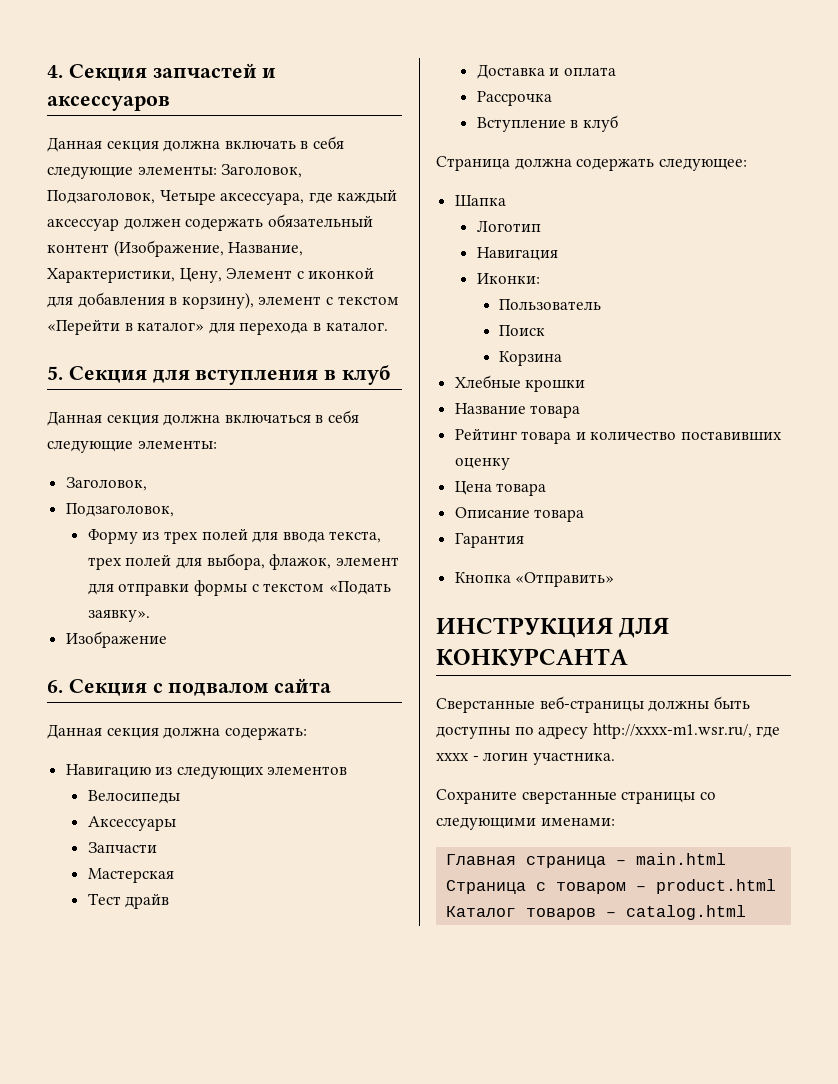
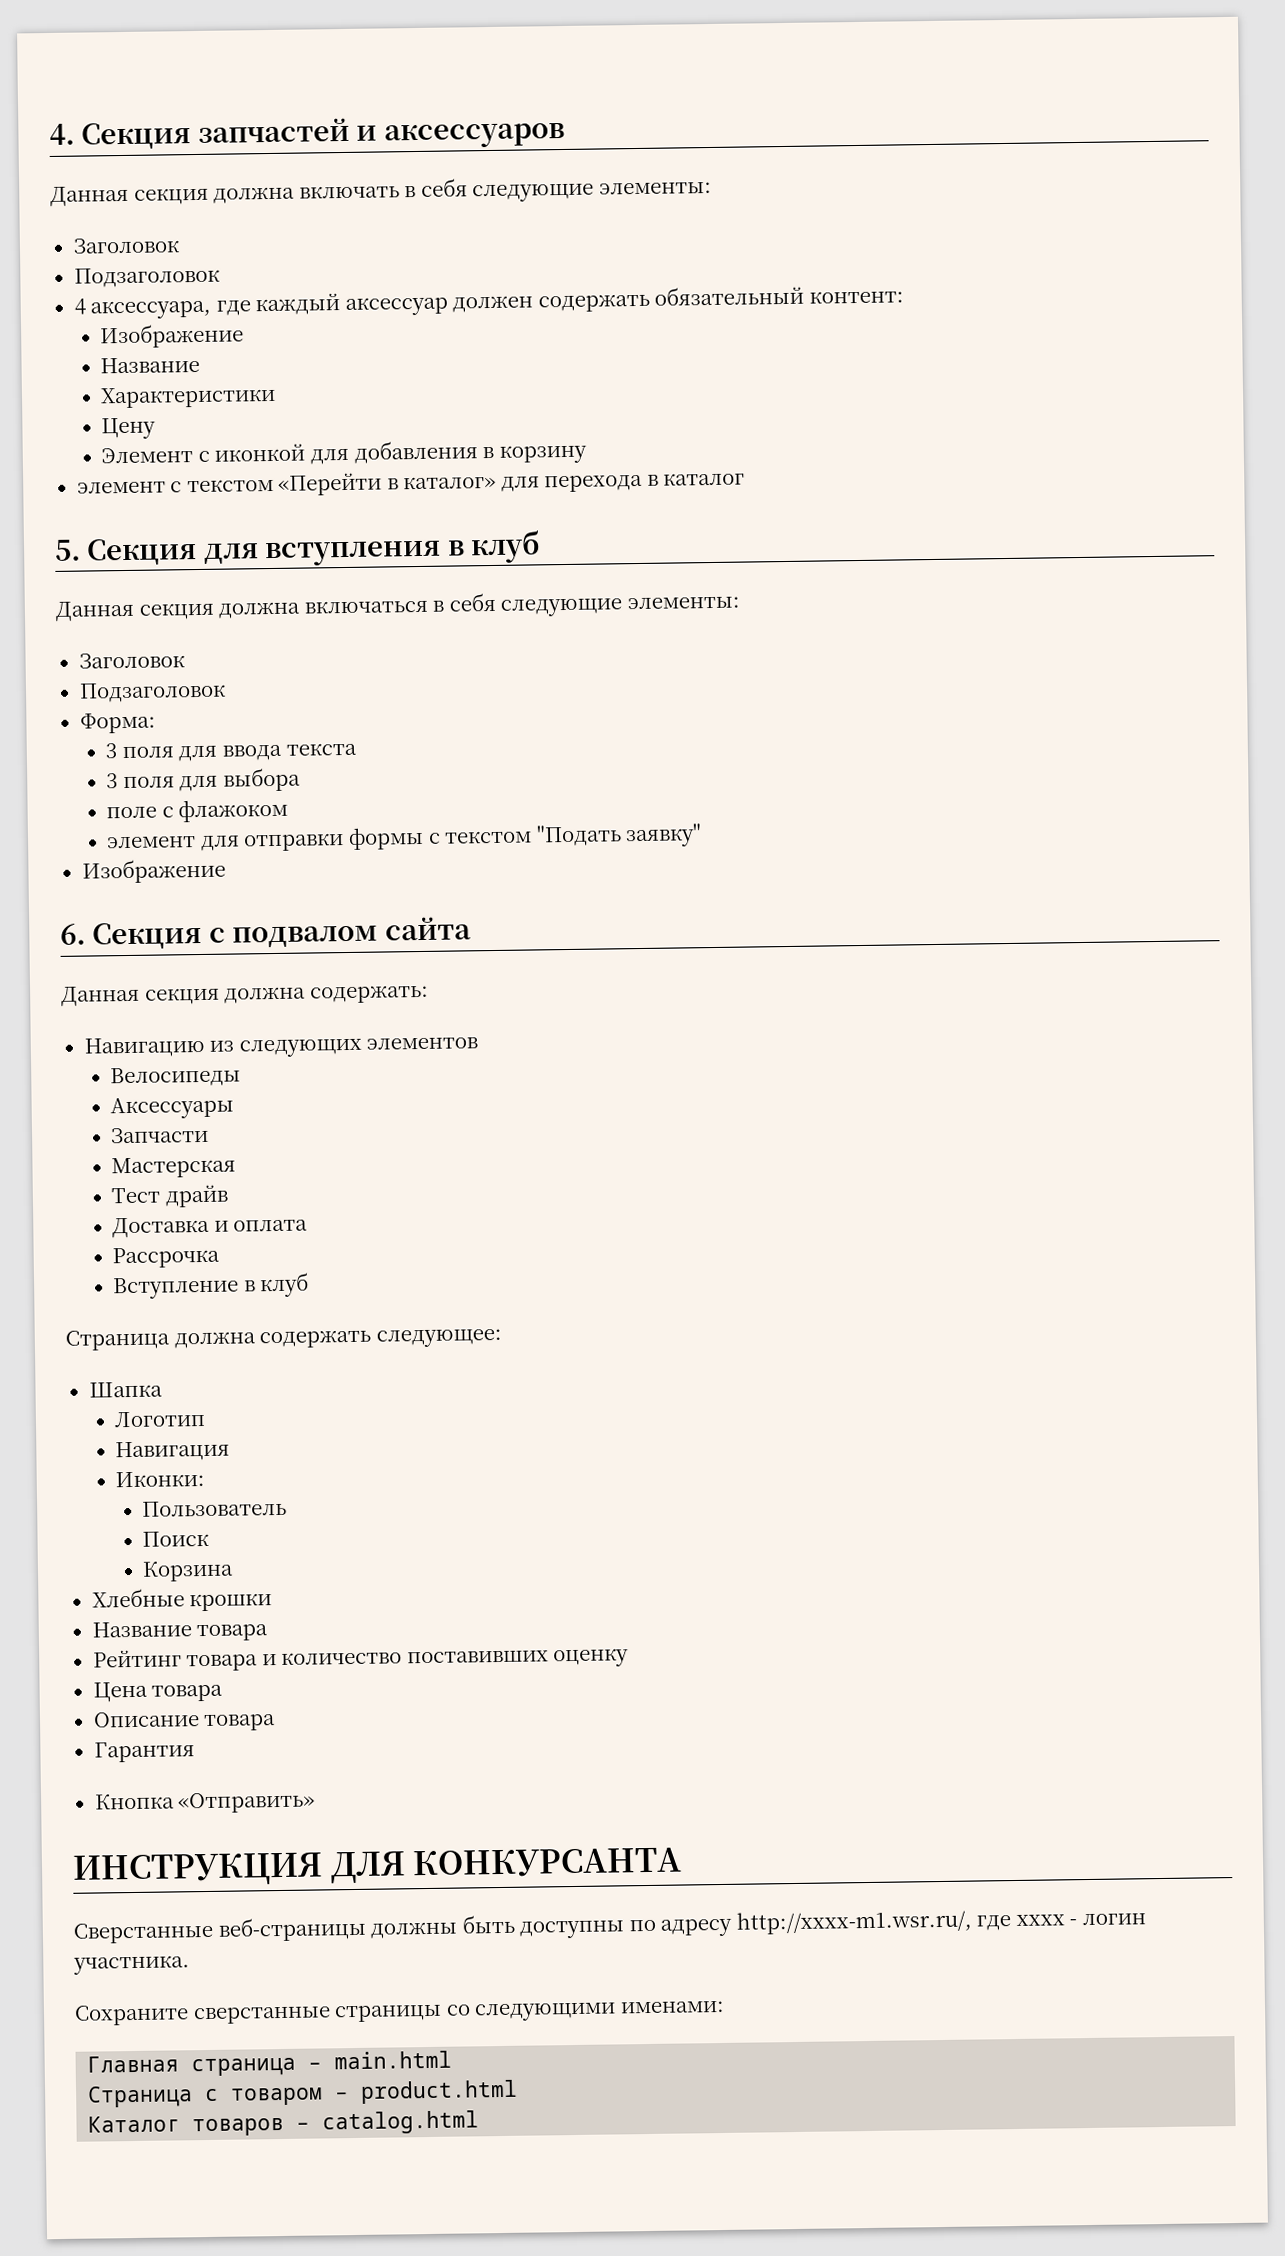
[221,164,303,178] [47,190,216,205] Заголовок, Подзаголовок, Четыре -> [72,237,180,254] [73,266,220,288] [73,298,86,315] // Заголовок // Подзаголовок // 4
[47,240,304,257] [47,268,222,283] контент (Изображение, Название, Характеристики, Цену, -> [808,290,904,304] [100,323,245,349] [100,356,201,374] [100,385,277,409] [101,417,157,440] контент: // Изображение // Название // Характеристики // Цену //
[181,292,254,309] корзину), -> [498,444,587,464] корзину //
[325,322,388,331] каталог. -> [663,472,746,486] каталог
[65,477,147,491] [65,503,174,517] [87,528,382,544] [87,553,332,570] Заголовок, // Подзаголовок, // Форму из трех полей для ввода текста, трех полей для выбора, флажок, -> [78,652,185,669] [78,681,226,703] [79,712,156,734] [105,742,357,762] [106,767,302,792] [106,798,289,823] Заголовок // Подзаголовок // Форма: // 3 поля для ввода текста // 3 поля для выбора // поле с флажоком //
[328,581,391,595] [87,610,150,622] «Подать заявку». -> [535,823,703,848] "Подать заявку"

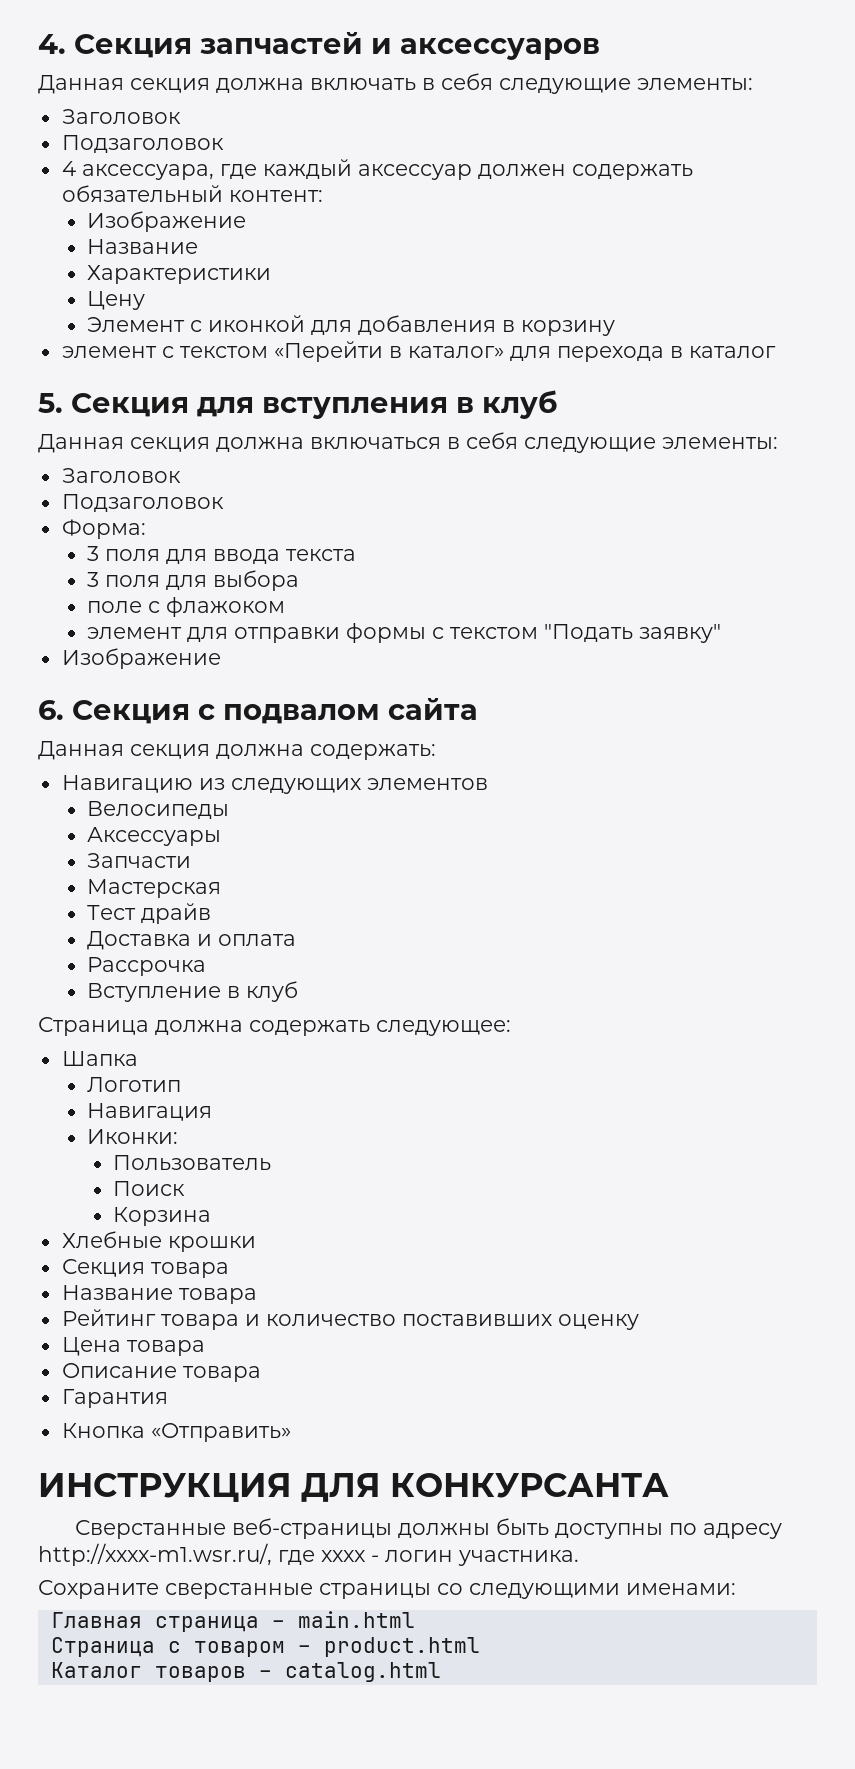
(273, 1602) none -> [61,1259,229,1278] // Секция товара

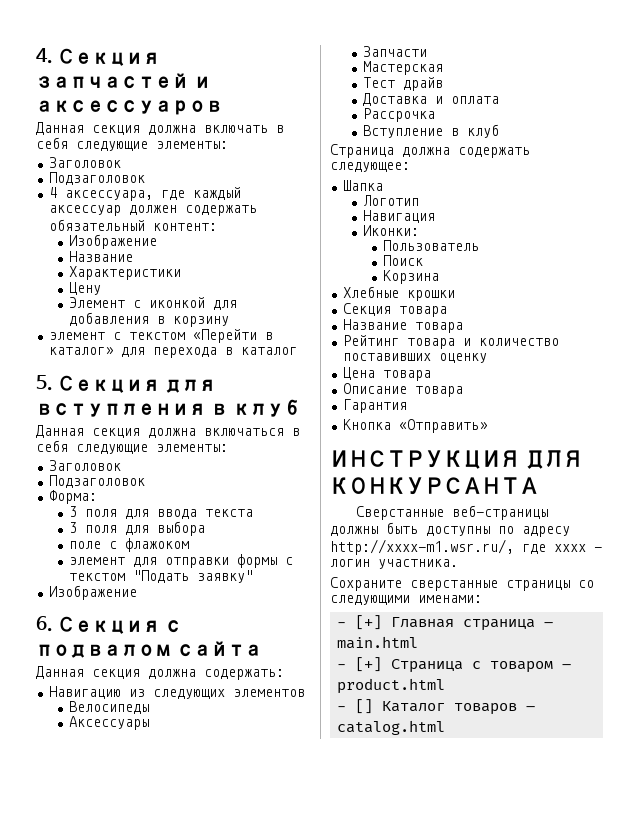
(736, 1589) none -> [336,615,382,630] - [+]
(415, 1619) none -> [336,657,382,672] - [+]
(480, 1647) none -> [336,699,373,714] - []

